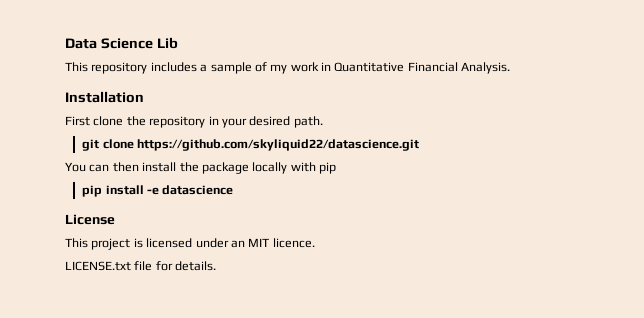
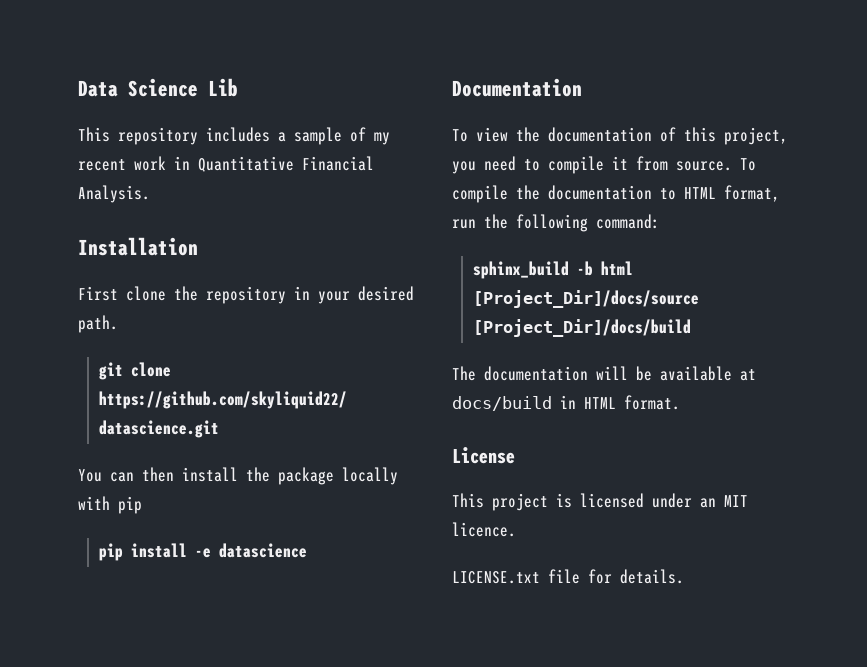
(288, 69) none -> [78,159,126,171] recent
(234, 190) none -> [452,78,582,97] [452,127,788,145] [452,156,756,174] [452,185,780,203] [452,214,660,232] [472,261,633,279] [472,290,699,308] [472,319,691,337] [452,366,756,381] [452,395,680,411] // Documentation // To view the documentation of this project, you need to compile it from source. To compile the documentation to HTML format, run the following command: // sphinx_build -b html [Project_Dir]/docs/source [Project_Dir]/docs/build // The documentation will be available at docs/build in HTML format.

